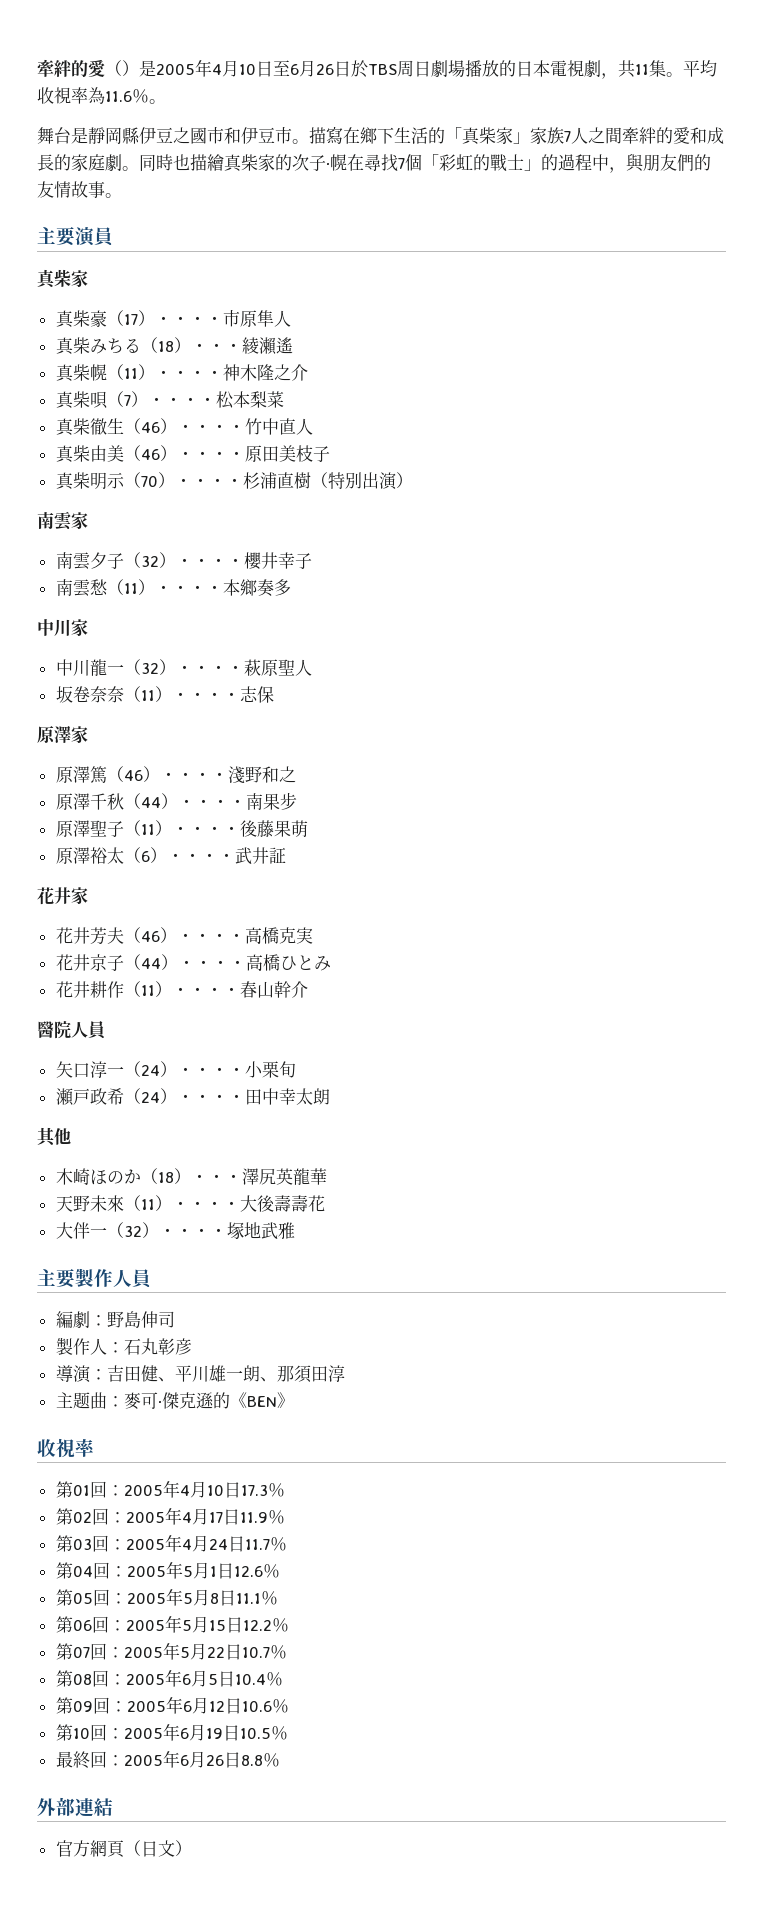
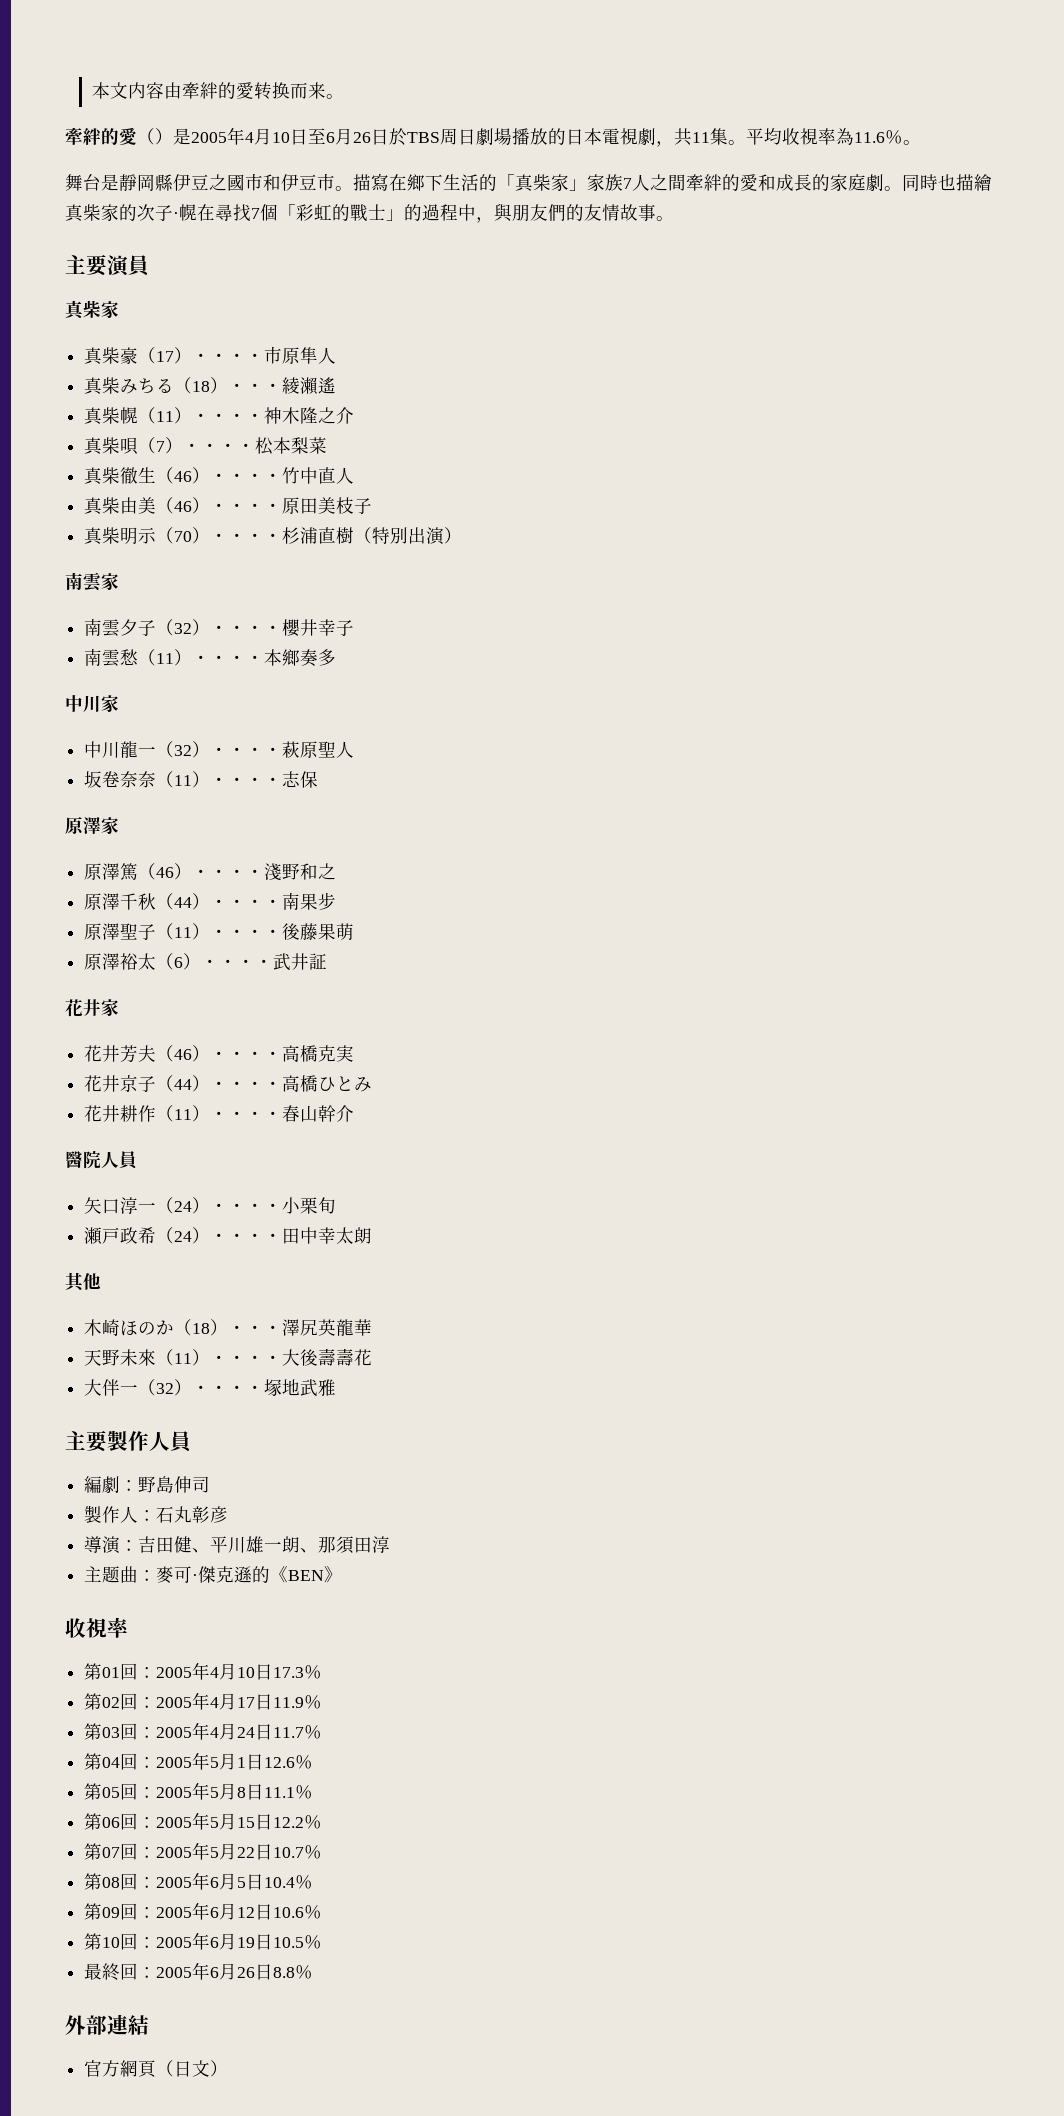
(37, 68) none -> [91,82,344,100] 本文内容由牽絆的愛转换而来。 //

